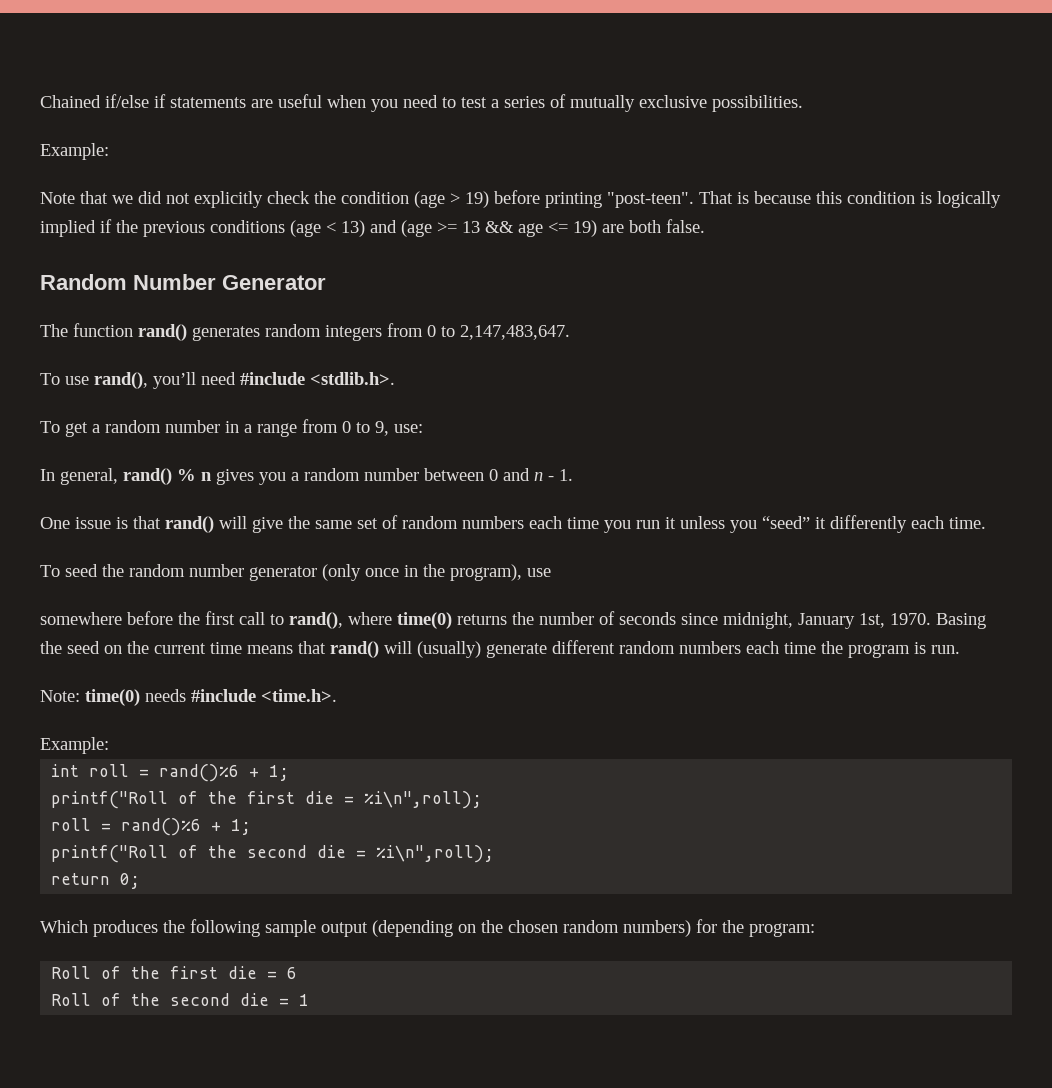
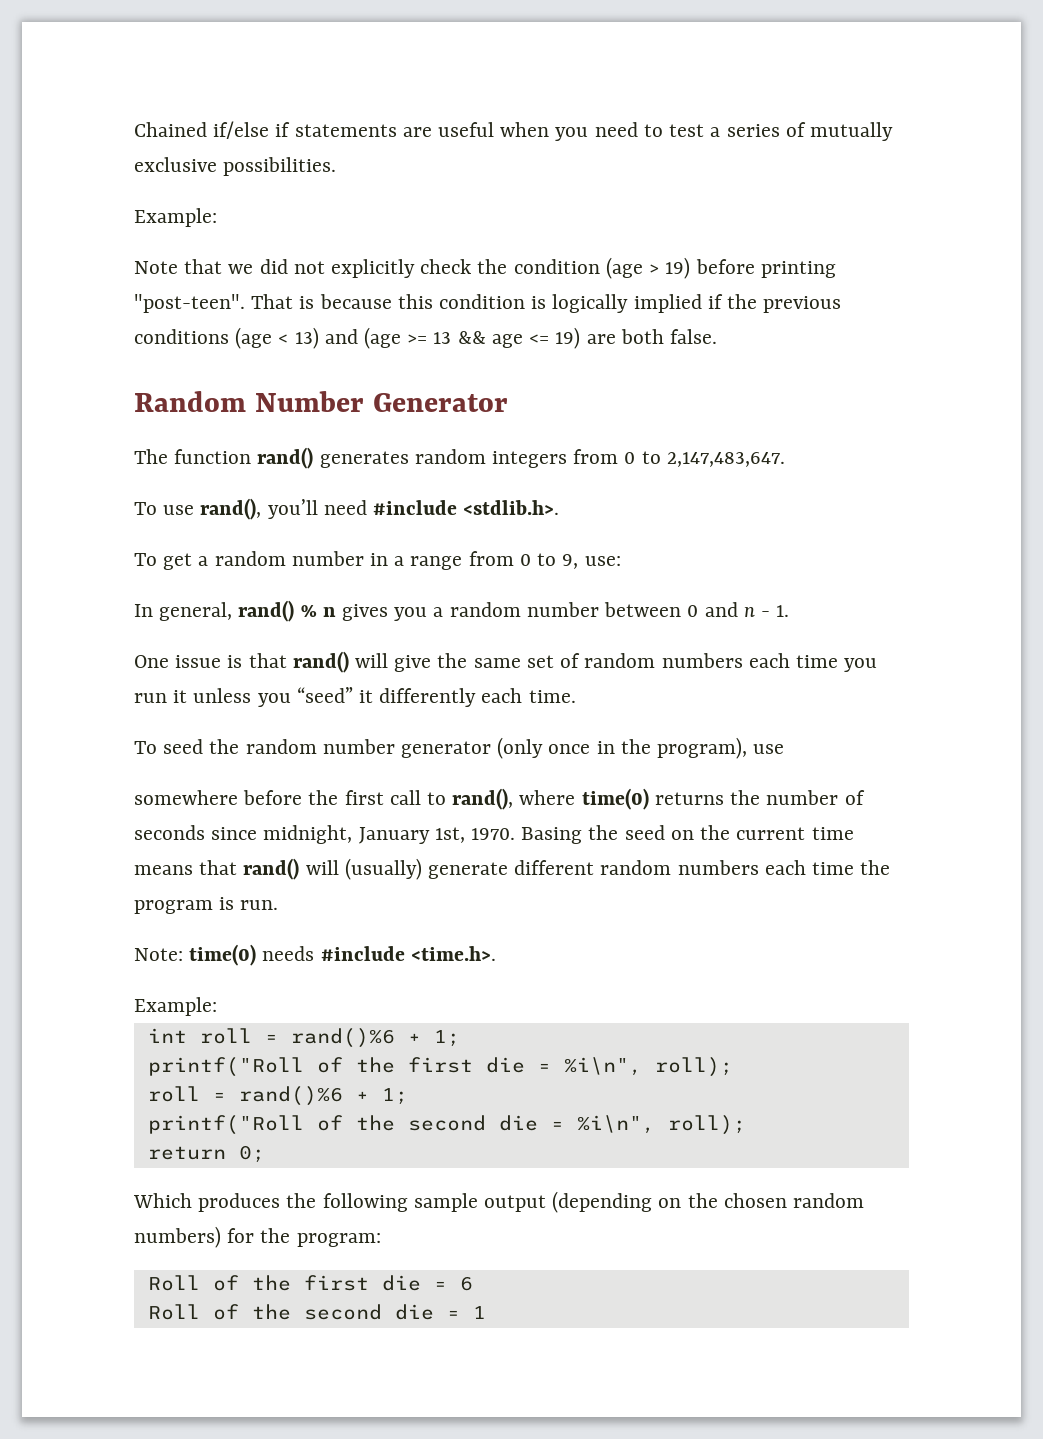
[364,791,483,809] %i\n",roll); -> [563,1057,733,1077] %i\n", roll);
[376,845,495,863] %i\n",roll); -> [576,1115,746,1135] %i\n", roll);

